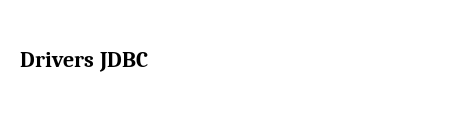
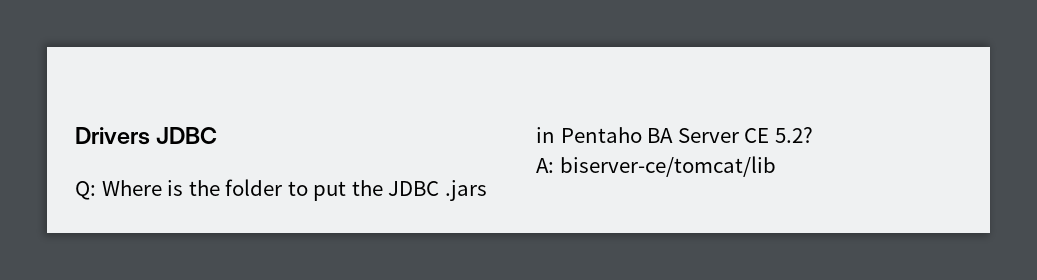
(148, 62) none -> [75,179,487,201] [536,127,813,143] [536,156,776,177] // Q: Where is the folder to put the JDBC .jars in Pentaho BA Server CE 5.2? // A: biserver-ce/tomcat/lib

